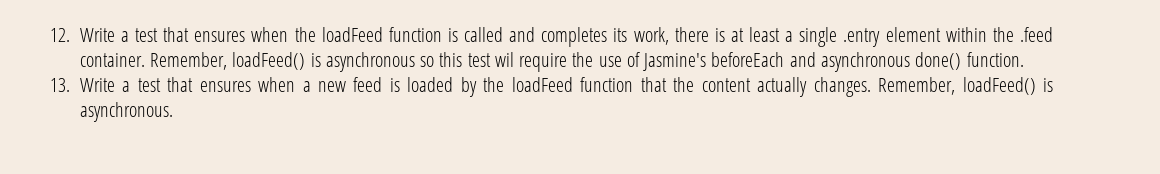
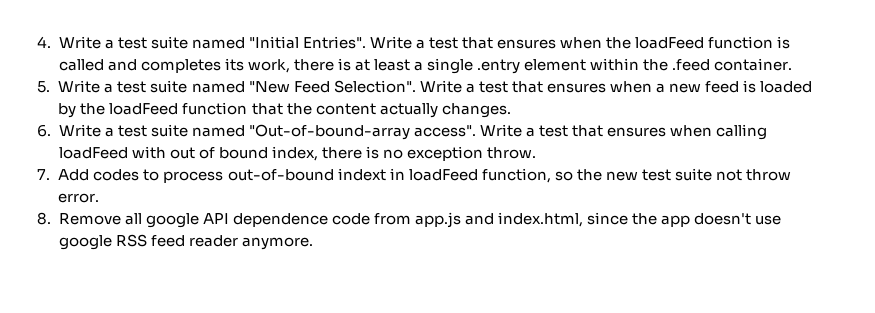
[50,28,159,42] 12. Write a test -> [37,36,458,49] 4. Write a test suite named "Initial Entries". Write a test
[150,52,1024,72] [50,78,70,92] Remember, loadFeed() is asynchronous so this test wil require the use of Jasmine's beforeEach and asynchronous done() function. // 13. -> [37,80,416,93] // 5. Write a test suite named "New Feed Selection".
[878,77,1053,95] [79,102,173,122] Remember, loadFeed() is asynchronous. -> [37,124,768,140] [58,146,537,161] [37,168,792,183] [58,193,100,203] [37,212,782,228] [58,234,313,250] // 6. Write a test suite named "Out-of-bound-array access". Write a test that ensures when calling loadFeed with out of bound index, there is no exception throw. // 7. Add codes to process out-of-bound indext in loadFeed function, so the new test suite not throw error. // 8. Remove all google API dependence code from app.js and index.html, since the app doesn't use google RSS feed reader anymore.

